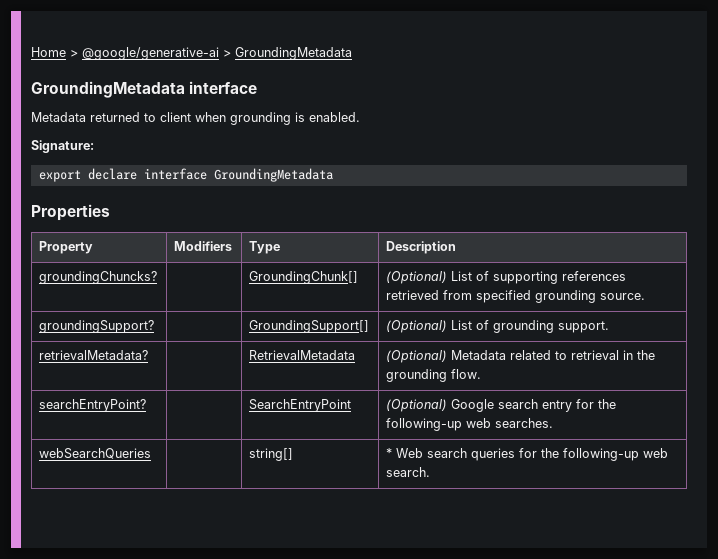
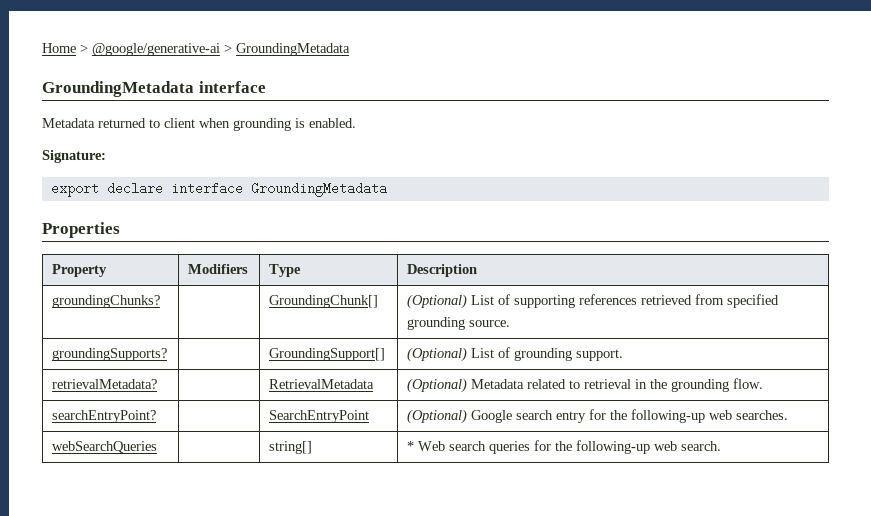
[39,271,158,284] groundingChuncks? -> [52,295,161,308] groundingChunks?
[39,320,155,333] groundingSupport? -> [52,348,168,361] groundingSupports?

